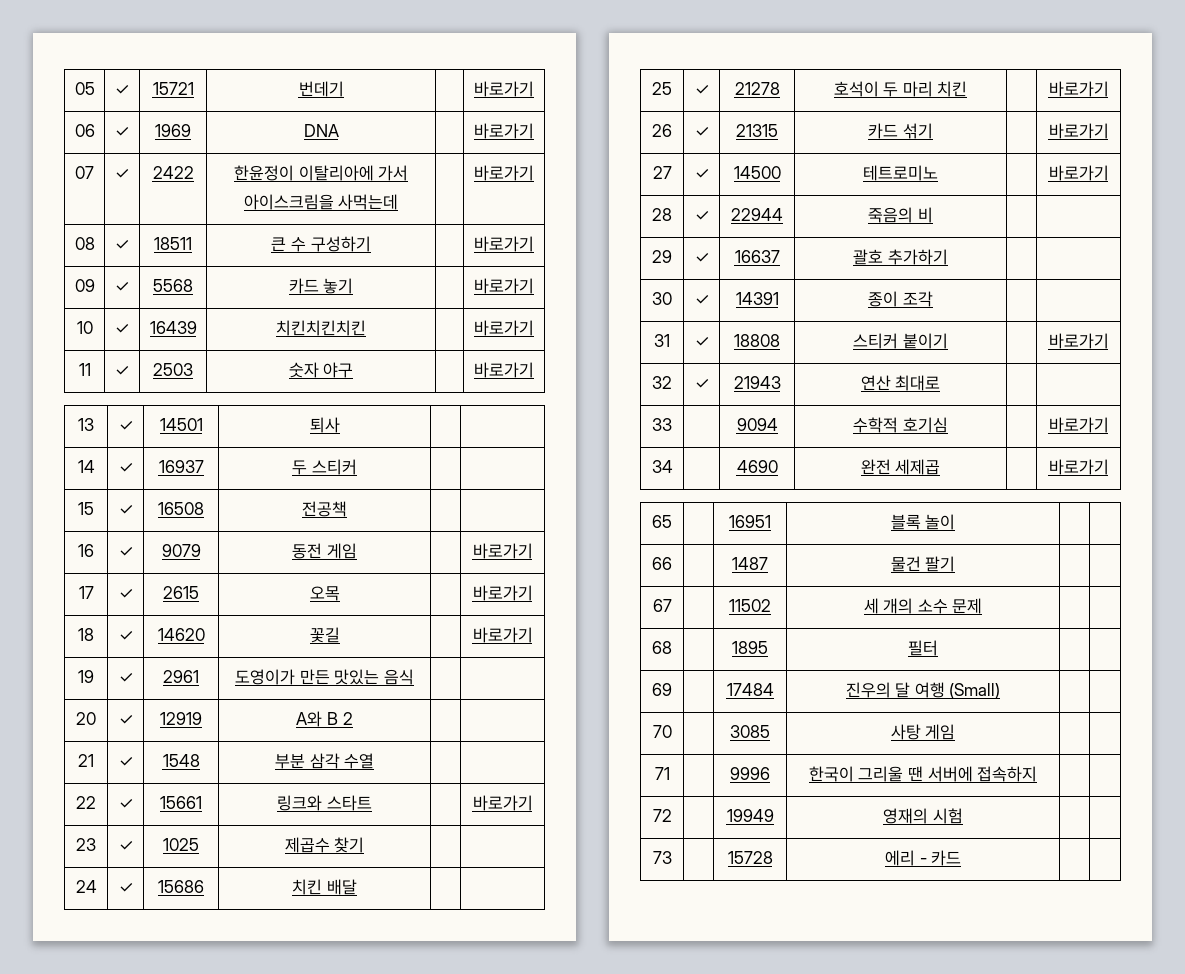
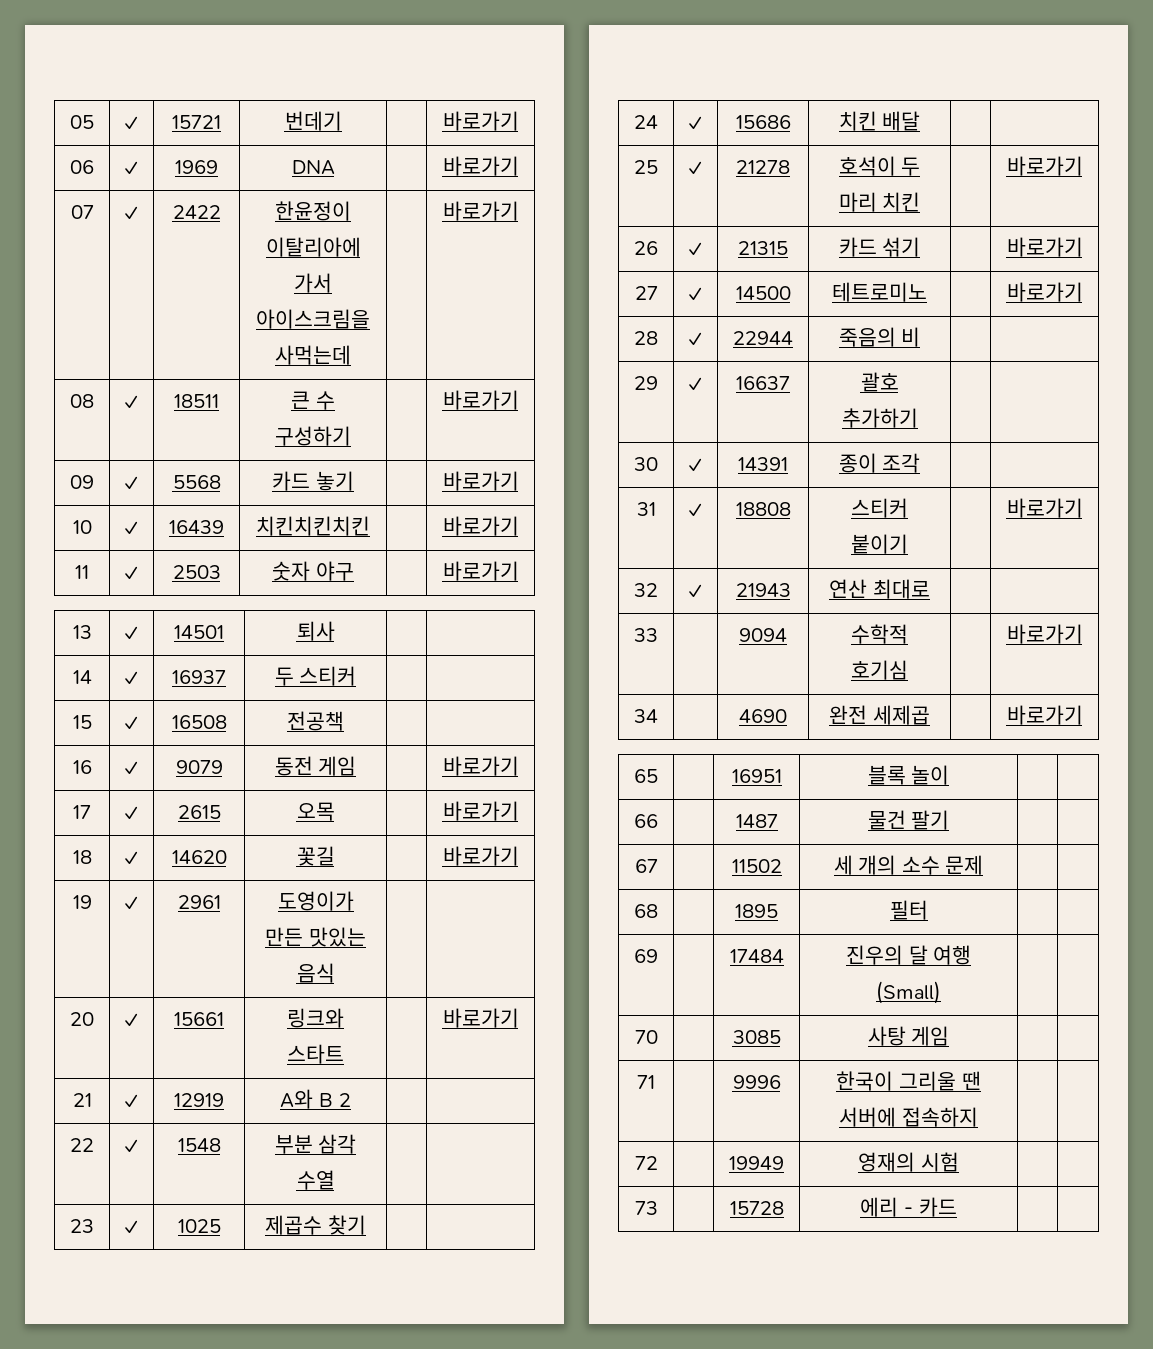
(133, 720) none -> [174,1012,224,1026] [287,1008,344,1028] [287,1044,344,1064] [442,1008,519,1028] [72,1093,92,1107] [125,1094,138,1108] | 15661 | 링크와 스타트 | | 바로가기 // 21 | ✓
[78,754,94,767] 21 -> [70,1138,94,1152] 22
[76,796,96,809] [118,799,133,809] [160,796,202,809] [277,795,372,811] [472,795,533,811] // 22 | ✓ | 15661 | 링크와 스타트 | | 바로가기 -> (335, 1180) none

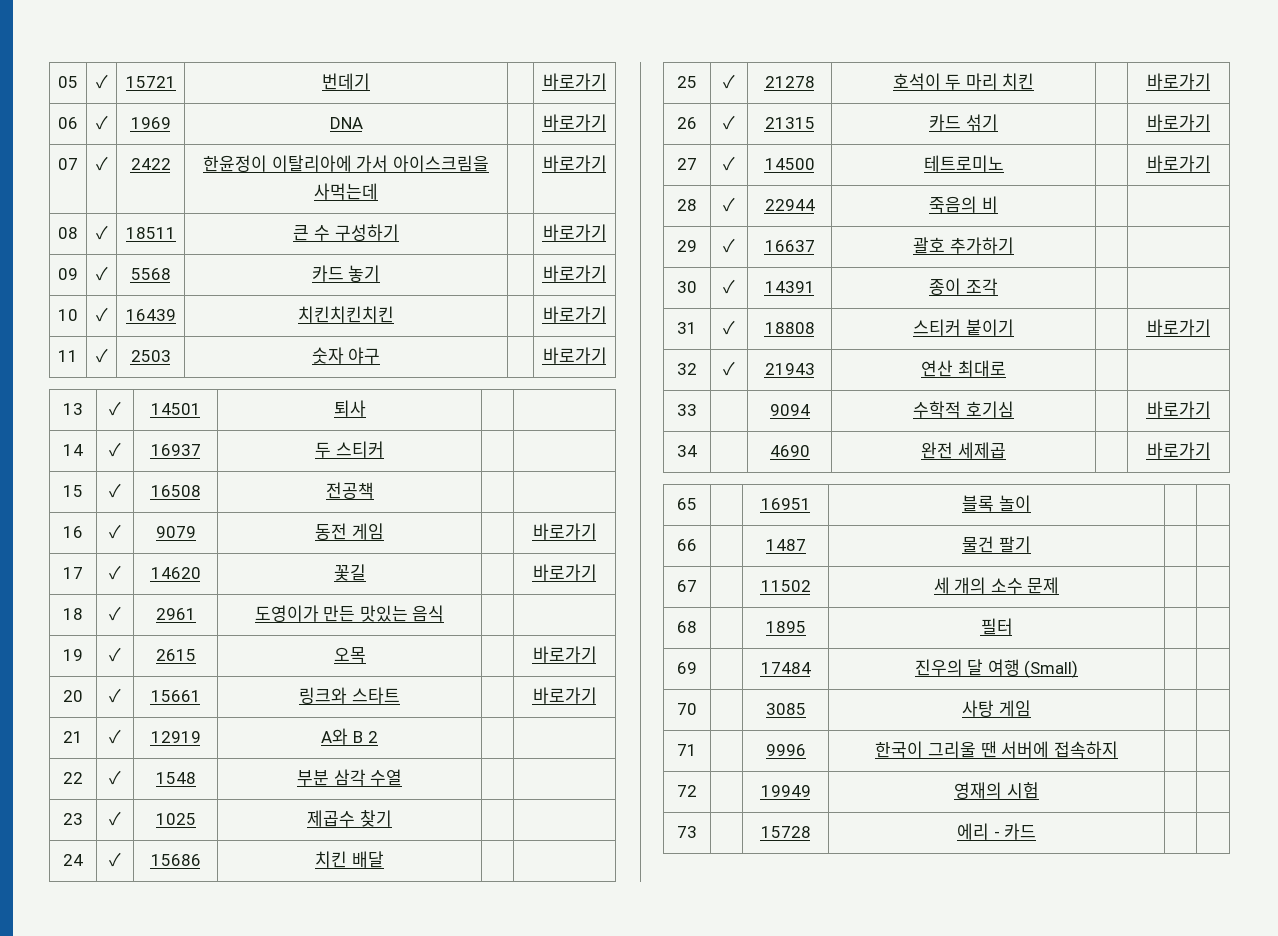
[177,805,221,819] [296,802,335,821] [442,801,519,821] [72,850,92,864] [125,851,138,865] | 2615 | 오목 | | 바로가기 // 18 | ✓ -> (121, 572) none
[72,895,92,909] 19 -> [63,608,83,620] 18
(335, 973) none -> [63,649,83,661] [109,647,121,662] [155,649,196,661] [333,647,366,663] [532,646,597,663] // 19 | ✓ | 2615 | 오목 | | 바로가기

